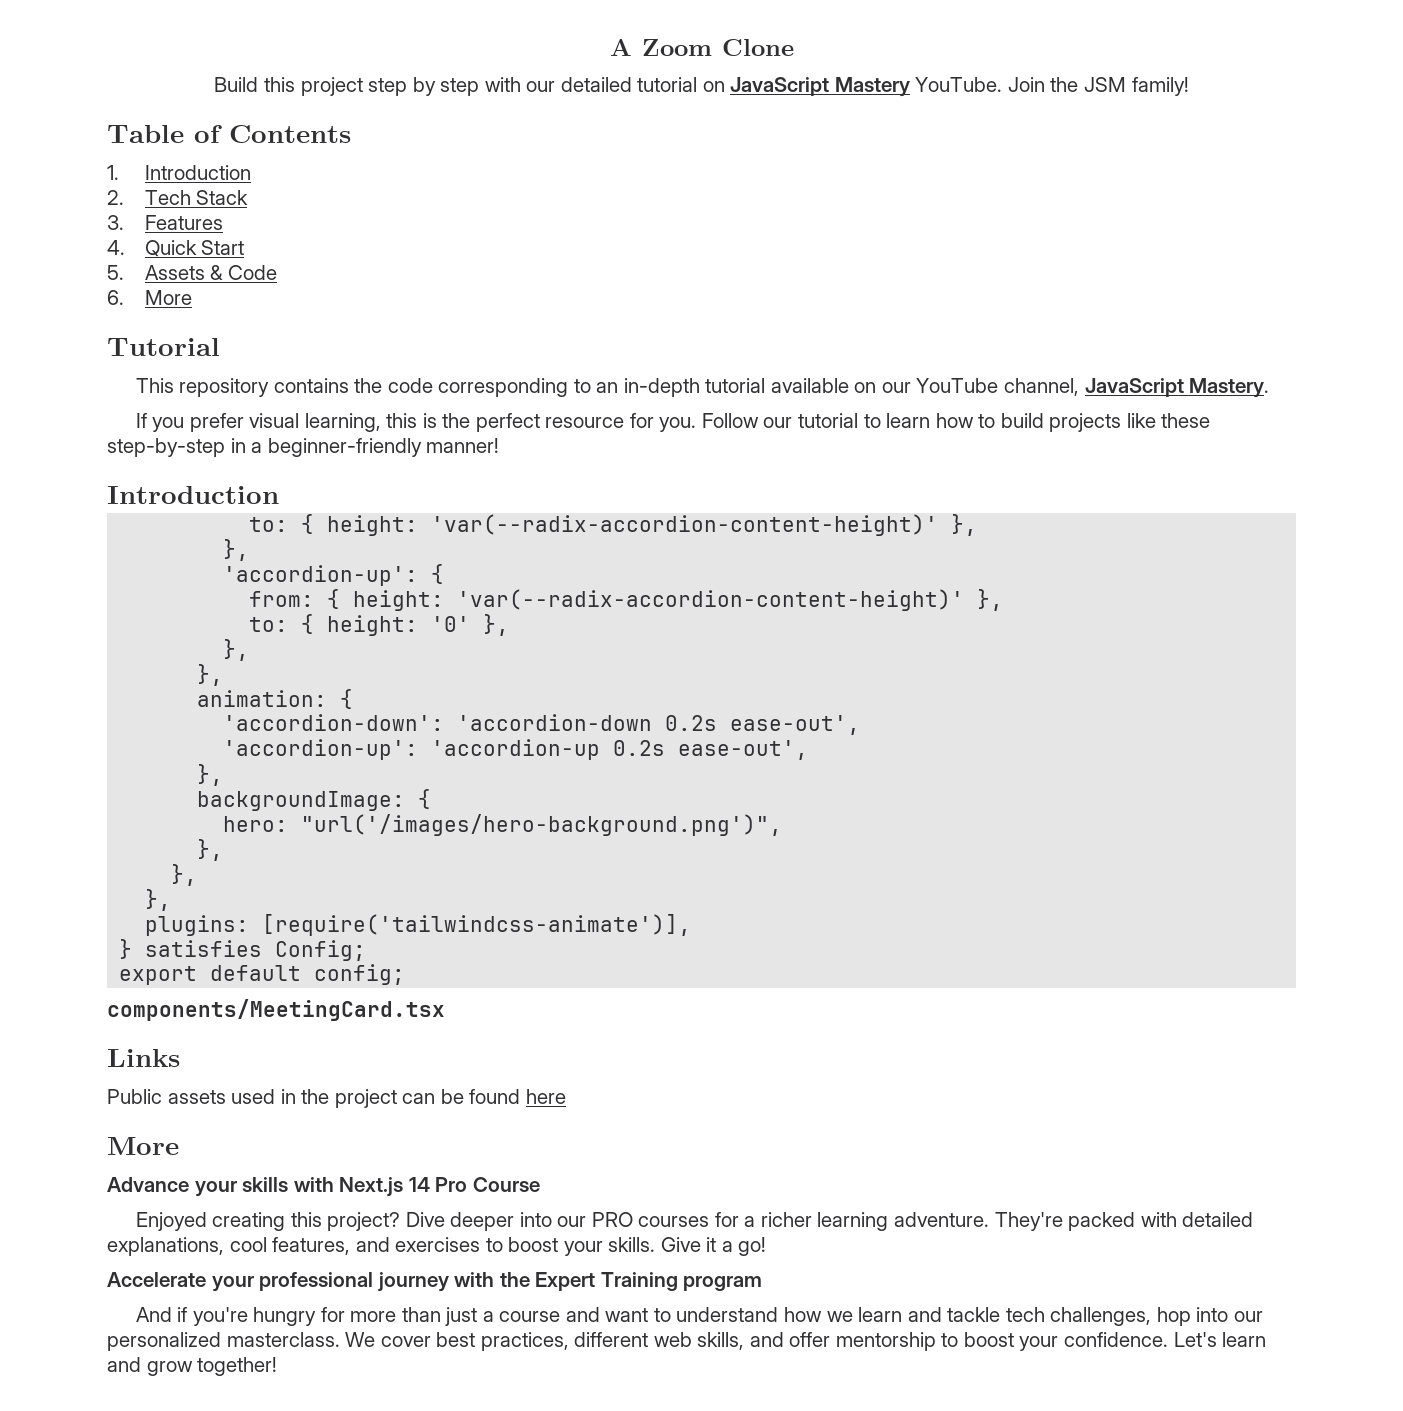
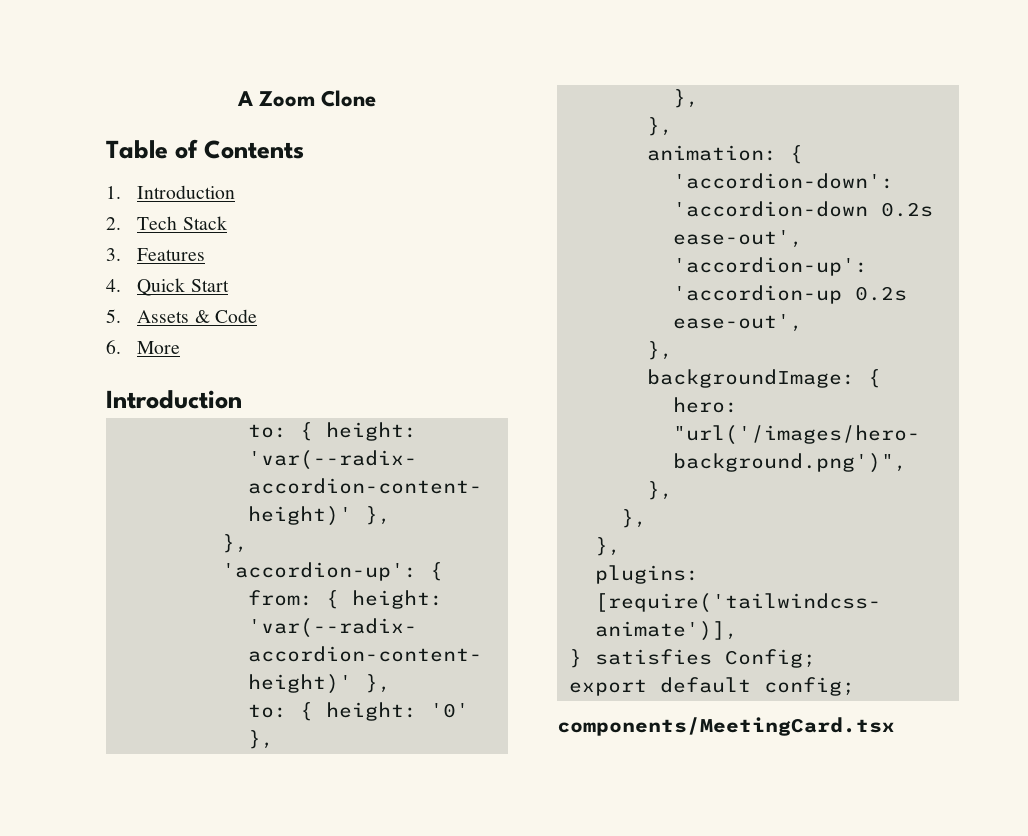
[214,77,1189,97] // Build this project step by step with our detailed tutorial on JavaScript Mastery YouTube. Join the JSM family! -> (377, 98) none
[107,338,220,356] [135,378,1270,398] [135,413,1211,432] [107,438,500,457] // Tutorial // This repository contains the code corresponding to an in-depth tutorial available on our YouTube channel, JavaScript Mastery. // If you prefer visual learning, this is the perfect resource for you. Follow our tutorial to learn how to build projects like these step-by-step in a beginner-friendly manner! -> (181, 347) none
[107,1049,180,1067] [107,1089,566,1108] [107,1137,179,1155] [107,1177,540,1197] [135,1212,1254,1231] [107,1237,767,1256] [107,1272,763,1292] [135,1307,1263,1326] [107,1332,1267,1351] [107,1357,278,1376] // Links // Public assets used in the project can be found here // More // Advance your skills with Next.js 14 Pro Course // Enjoyed creating this project? Dive deeper into our PRO courses for a richer learning adventure. They're packed with detailed explanations, cool features, and exercises to boost your skills. Give it a go! // Accelerate your professional journey with the Expert Training program // And if you're hungry for more than just a course and want to understand how we learn and tackle tech challenges, hop into our personalized masterclass. We cover best practices, different web skills, and offer mentorship to boost your confidence. Let's learn and grow together! -> (895, 726) none

